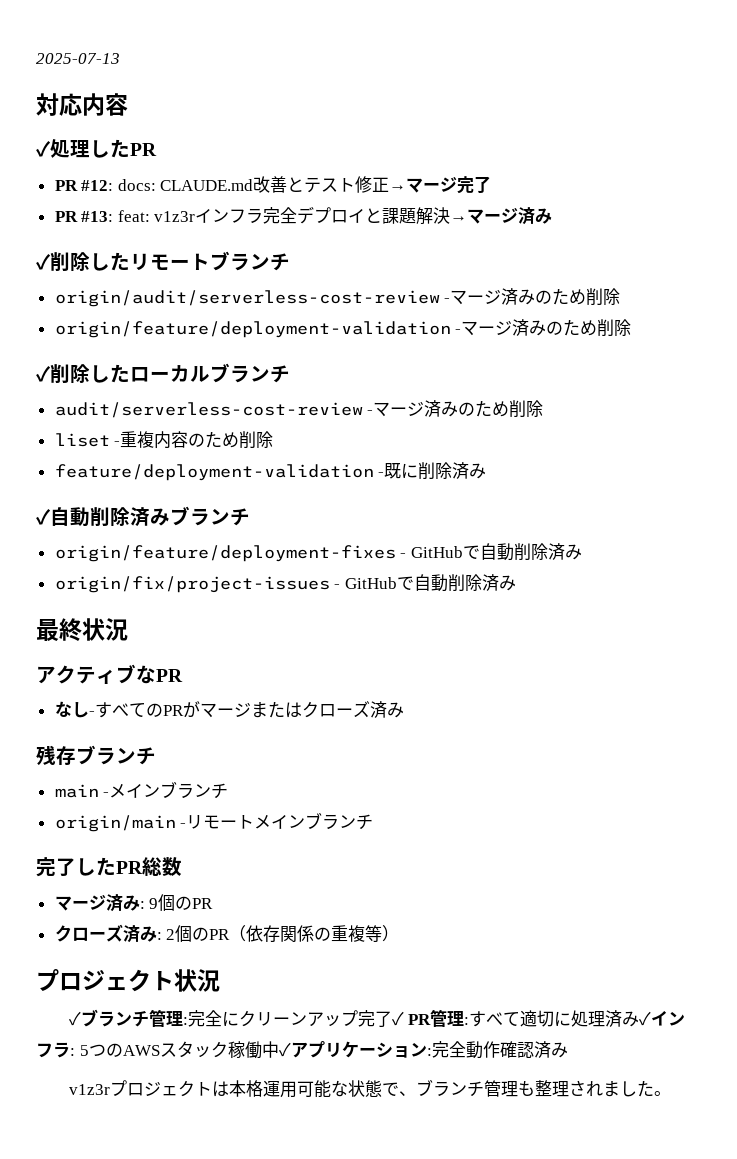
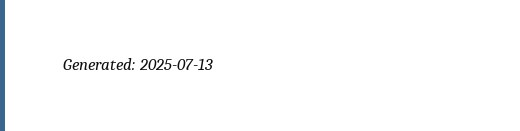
(36, 58) none -> [63,58,135,70] Generated:
[36,93,128,116] [36,139,157,158] [54,176,492,194] [54,206,553,225] [36,251,290,272] [54,288,621,307] [54,319,632,338] [36,363,290,384] [54,400,544,418] [54,431,274,449] [54,462,487,481] [36,506,250,527] [54,543,582,562] [54,574,516,593] [36,618,128,641] [36,664,183,684] [54,701,404,718] [36,745,156,766] [54,781,229,799] [54,812,374,832] [36,857,182,877] [54,894,214,912] [54,924,400,943] [36,969,220,992] [68,1009,686,1027] [36,1041,568,1059] [68,1079,671,1098] // 対応内容 // ✓処理したPR // PR #12: docs: CLAUDE.md改善とテスト修正→マージ完了 // PR #13: feat: v1z3rインフラ完全デプロイと課題解決→マージ済み // ✓削除したリモートブランチ // origin/audit/serverless-cost-review -マージ済みのため削除 // origin/feature/deployment-validation -マージ済みのため削除 // ✓削除したローカルブランチ // audit/serverless-cost-review -マージ済みのため削除 // liset -重複内容のため削除 // feature/deployment-validation -既に削除済み // ✓自動削除済みブランチ // origin/feature/deployment-fixes - GitHubで自動削除済み // origin/fix/project-issues - GitHubで自動削除済み // 最終状況 // アクティブなPR // なし-すべてのPRがマージまたはクローズ済み // 残存ブランチ // main -メインブランチ // origin/main -リモートメインブランチ // 完了したPR総数 // マージ済み: 9個のPR // クローズ済み: 2個のPR（依存関係の重複等） // プロジェクト状況 // ✓ブランチ管理:完全にクリーンアップ完了✓ PR管理:すべて適切に処理済み✓インフラ: 5つのAWSスタック稼働中✓アプリケーション:完全動作確認済み // v1z3rプロジェクトは本格運用可能な状態で、ブランチ管理も整理されました。 -> (213, 64) none

